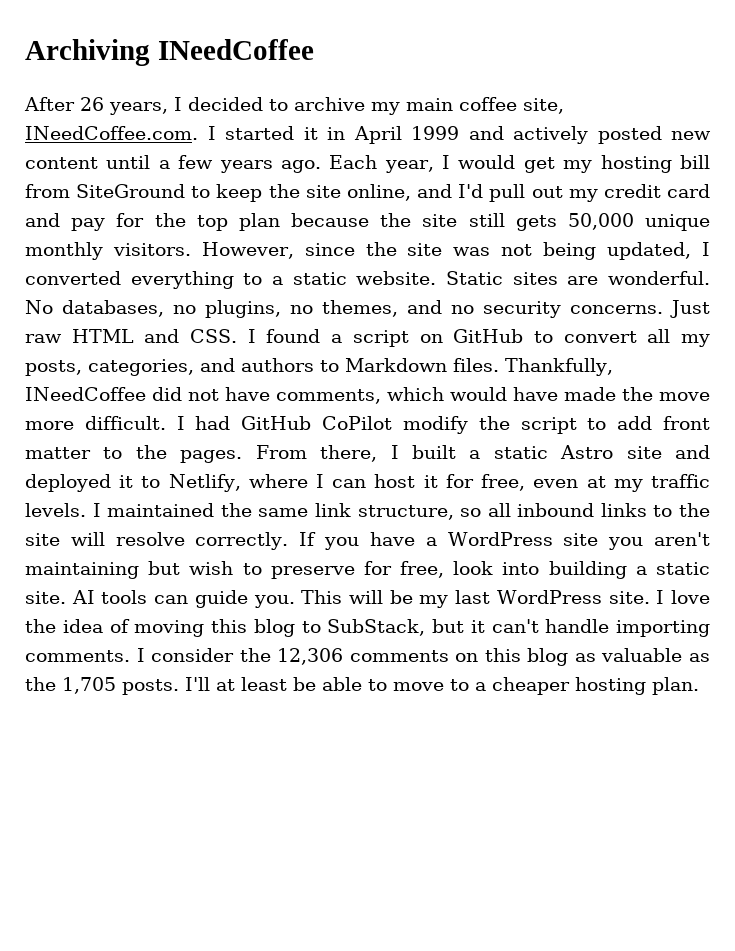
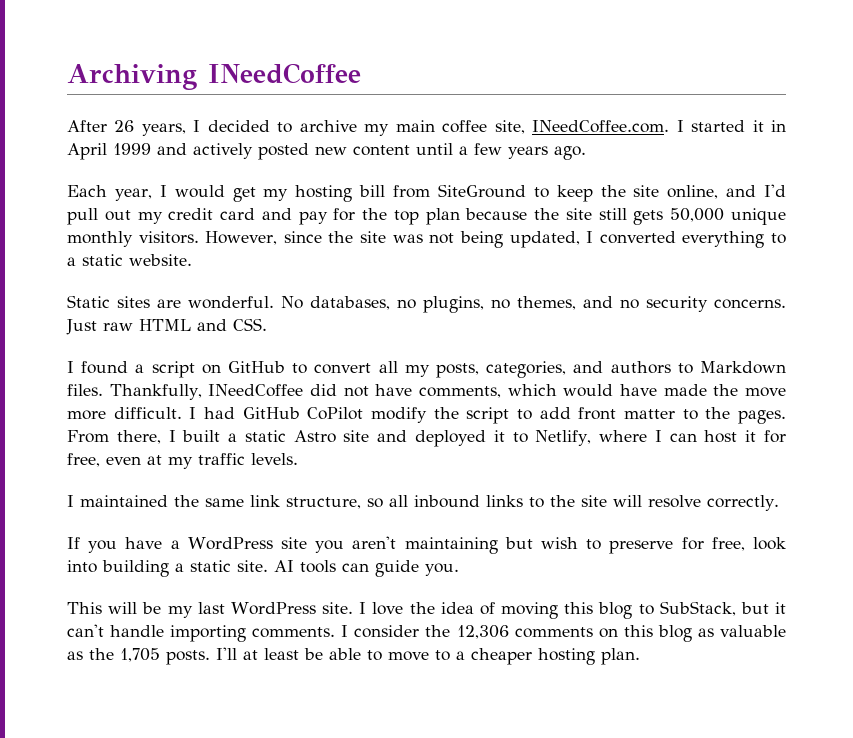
(321, 166) none -> (586, 153) //
(437, 278) none -> (192, 260) //
(238, 336) none -> (267, 324) //
(86, 510) none -> (298, 459) //
(289, 541) none -> (779, 503) //
(295, 601) none -> (459, 569) //

